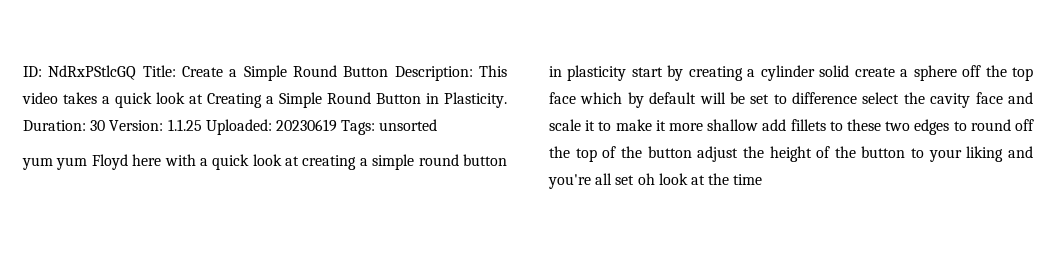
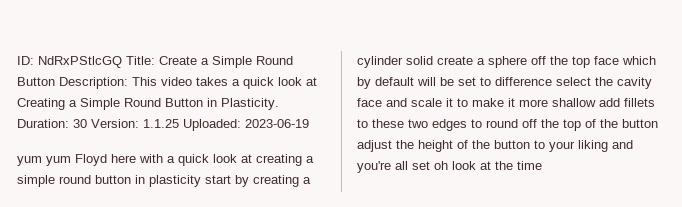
[275,119,438,135] 20230619 Tags: unsorted -> [245,119,309,128] 2023-06-19

